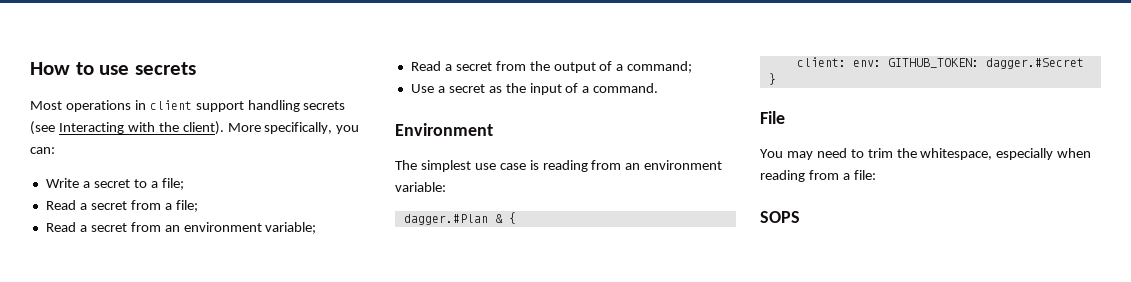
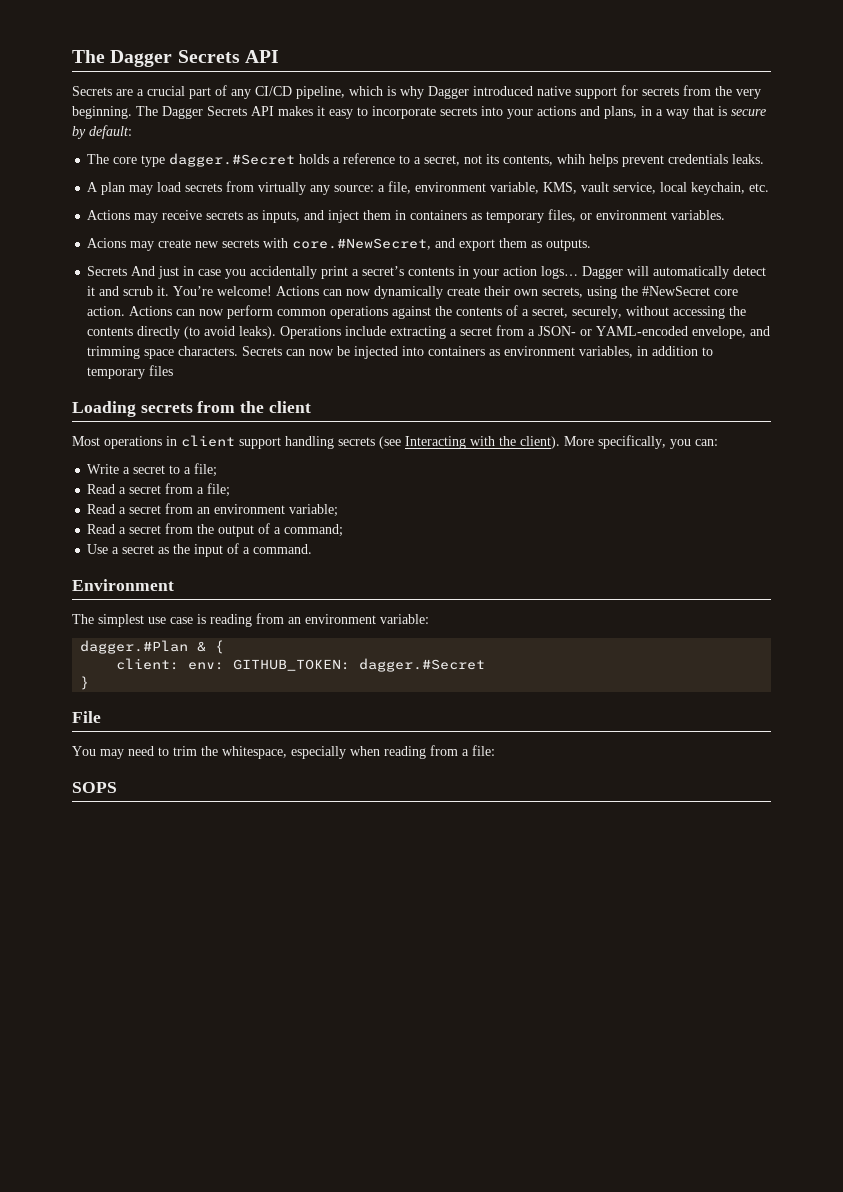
[30,62,196,75] How to use secrets -> [72,50,279,67] [72,85,761,99] [72,106,766,119] [72,125,132,139] [87,153,765,167] [87,181,770,195] [87,209,726,223] [87,238,592,251] [87,266,767,279] [87,286,739,299] [87,305,747,319] [87,325,771,339] [87,346,714,359] [87,365,174,379] [72,401,311,417] The Dagger Secrets API // Secrets are a crucial part of any CI/CD pipeline, which is why Dagger introduced native support for secrets from the very beginning. The Dagger Secrets API makes it easy to incorporate secrets into your actions and plans, in a way that is secure by default: // The core type dagger.#Secret holds a reference to a secret, not its contents, whih helps prevent credentials leaks. // A plan may load secrets from virtually any source: a file, environment variable, KMS, vault service, local keychain, etc. // Actions may receive secrets as inputs, and inject them in containers as temporary files, or environment variables. // Acions may create new secrets with core.#NewSecret, and export them as outputs. // Secrets And just in case you accidentally print a secret’s contents in your action logs… Dagger will automatically detect it and scrub it. You’re welcome! Actions can now dynamically create their own secrets, using the #NewSecret core action. Actions can now perform common operations against the contents of a secret, securely, without accessing the contents directly (to avoid leaks). Operations include extracting a secret from a JSON- or YAML-encoded envelope, and trimming space characters. Secrets can now be injected into containers as environment variables, in addition to temporary files // Loading secrets from the client

